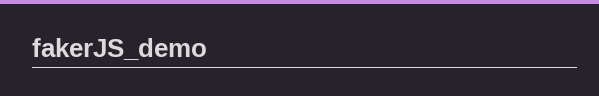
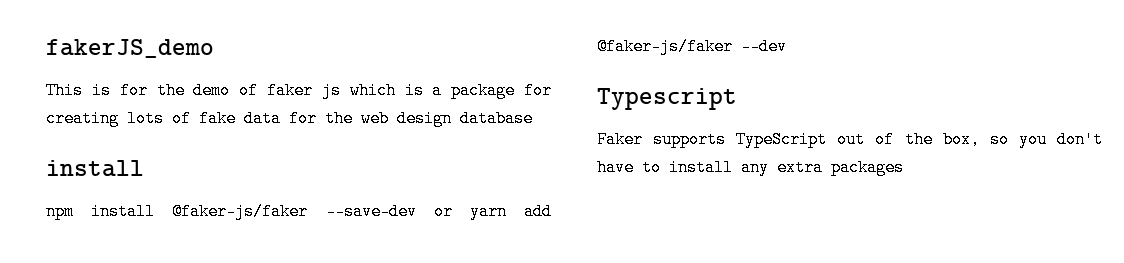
(207, 49) none -> [46,82,552,99] [46,110,533,127] [46,160,144,177] [46,203,552,220] [597,38,787,55] [597,88,737,110] [597,131,1103,148] [597,159,904,176] // This is for the demo of faker js which is a package for creating lots of fake data for the web design database // install // npm install @faker-js/faker --save-dev or yarn add @faker-js/faker --dev // Typescript // Faker supports TypeScript out of the box, so you don't have to install any extra packages

